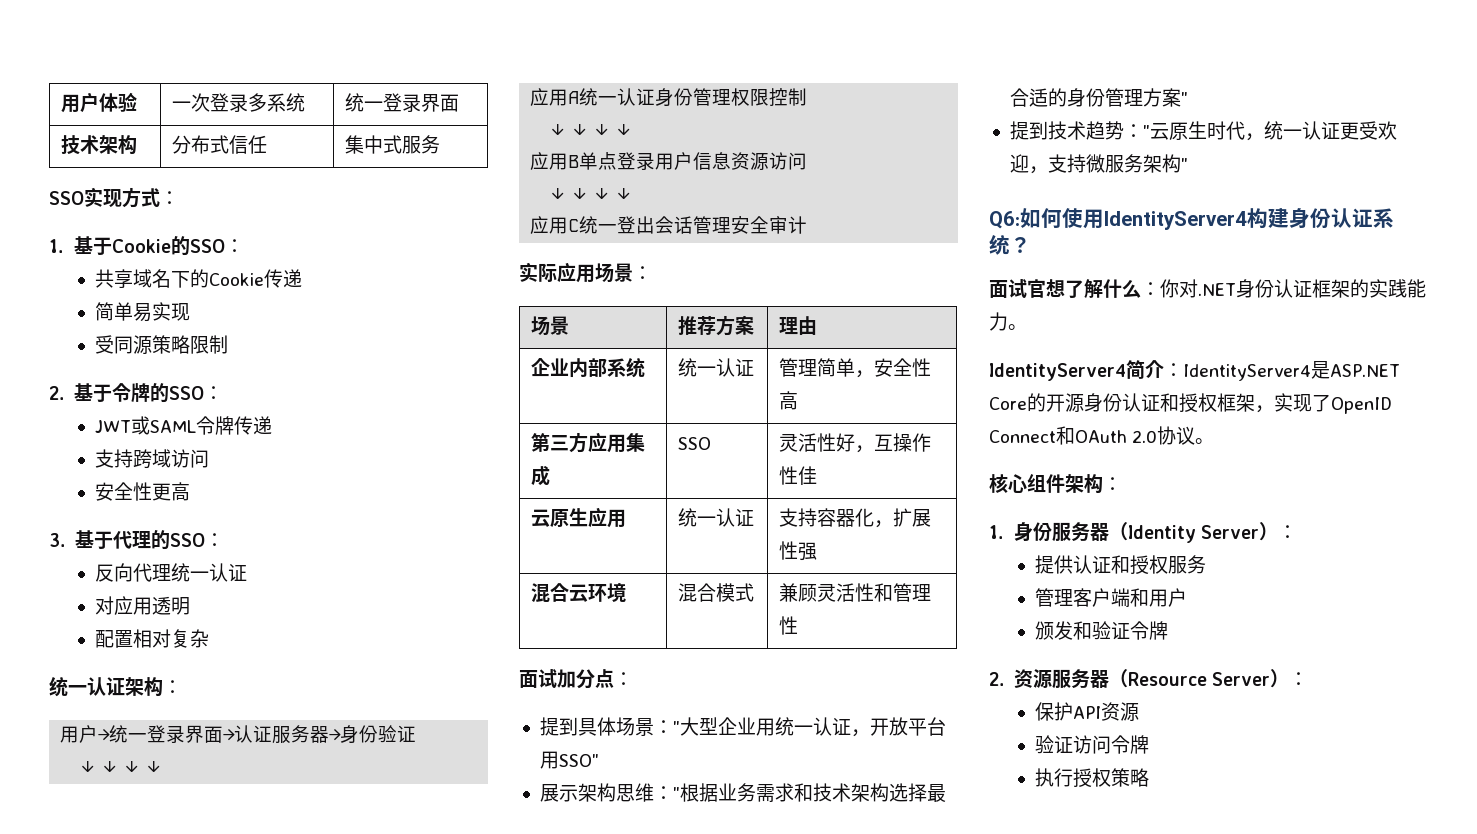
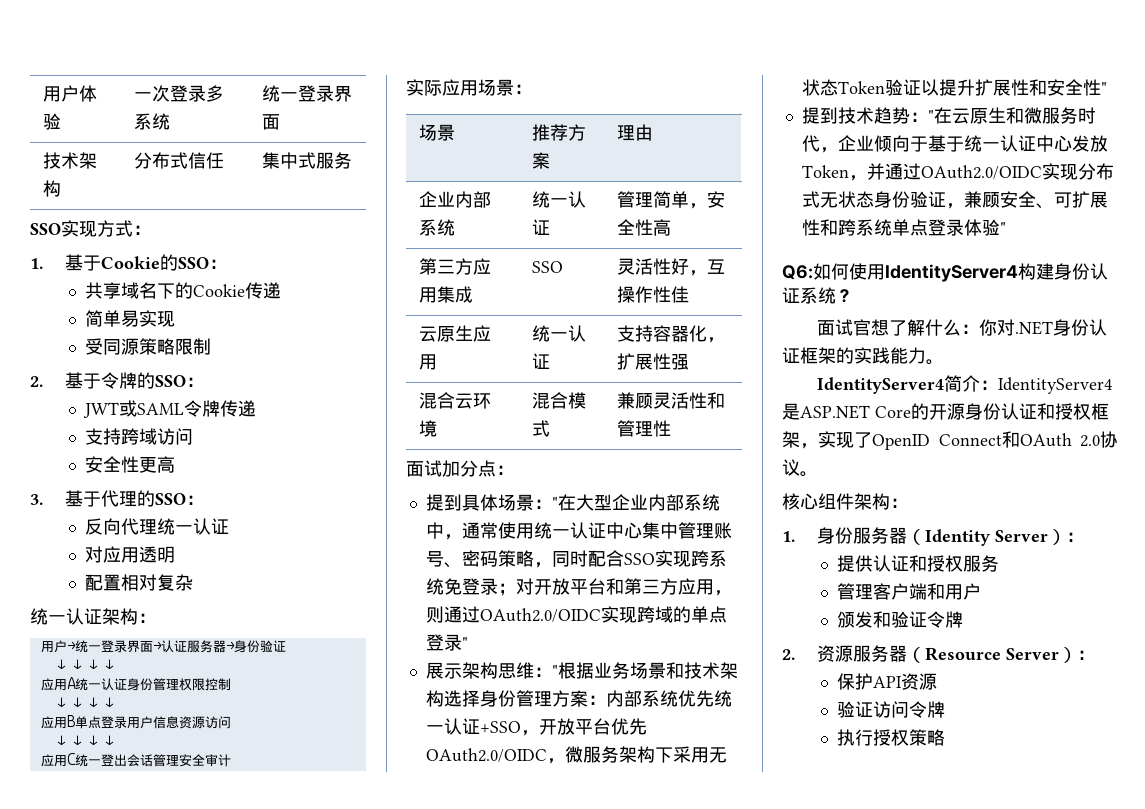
(680, 727) none -> [557,494,576,511] 在
[755,717,946,737] [539,751,599,769] 用统一认证，开放平台用SSO" -> [647,494,720,511] [425,522,732,540] [425,550,727,568] [425,578,732,596] [425,606,727,623] [425,634,468,651] 内部系统中，通常使用统一认证中心集中管理账号、密码策略，同时配合SSO实现跨系统免登录；对开放平台和第三方应用，则通过OAuth2.0/OIDC实现跨域的单点登录"
[755,783,794,802] 需求 -> [629,662,666,679] 场景
[926,784,946,802] [1009,88,1067,107] 最合适的 -> (480, 698) none
(1181, 97) none -> [587,690,732,707] [425,718,647,736] [425,746,727,764] [801,79,1101,96] ：内部系统优先统一认证+SSO，开放平台优先OAuth2.0/OIDC，微服务架构下采用无状态Token验证以提升扩展性和安全性
[1149,121,1397,141] [1009,154,1181,174] 云原生时代，统一认证更受欢迎，支持微服务架构 -> [933,107,1096,124] [801,135,1108,153] [801,163,1114,181] [801,191,1108,209] [801,219,1000,236] 在云原生和微服务时代，企业倾向于基于统一认证中心发放Token，并通过OAuth2.0/OIDC实现分布式无状态身份验证，兼顾安全、可扩展性和跨系统单点登录体验

